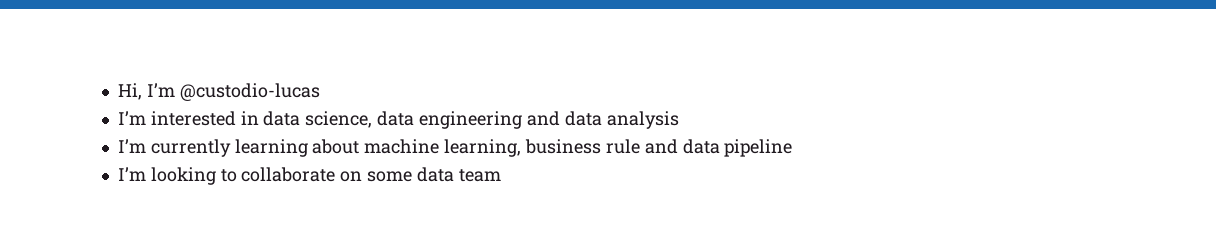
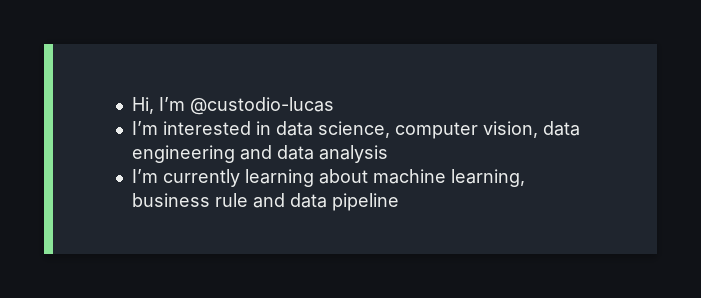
(373, 119) none -> [394,121,538,139] computer vision,
[117,167,501,185] // I’m looking to collaborate on some data team -> (399, 202) none

